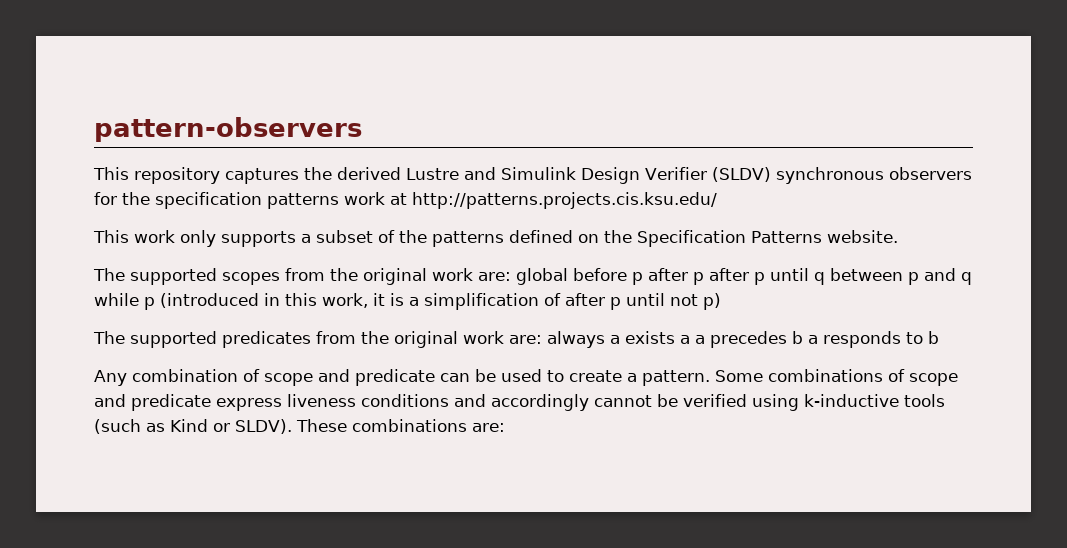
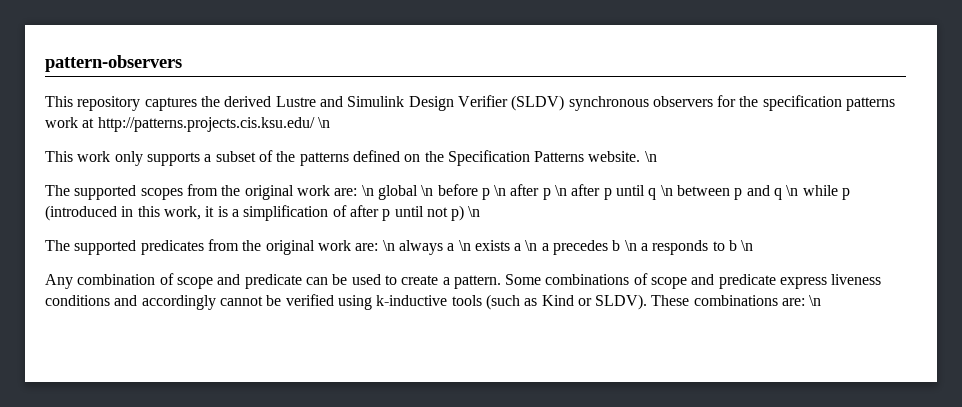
(717, 200) none -> [317,117,330,128] \n
(898, 236) none -> [644,151,657,162] \n
[516,268,568,285] global -> [361,185,434,200] \n global \n
[648,268,704,285] after p -> [494,184,568,200] \n after p \n
(825, 278) none -> [660,185,673,196] \n
(972, 278) none -> [786,185,799,196] \n
(721, 301) none -> [468,206,481,217] \n
(542, 339) none -> [382,240,395,251] \n
(620, 339) none -> [458,240,471,251] \n
(690, 339) none -> [525,240,538,251] \n
(803, 337) none -> [624,240,637,251] \n
(939, 337) none -> [741,240,754,251] \n
(505, 427) none -> [809,295,822,306] \n

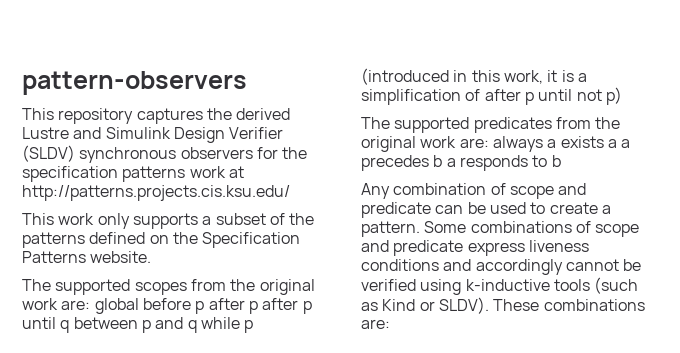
[317,117,330,128] \n -> (290, 193) none
[644,151,657,162] \n -> (152, 257) none
[361,185,434,200] \n global \n -> [94,298,139,314] global
[494,184,568,200] \n after p \n -> [208,298,258,314] after p
[660,185,673,196] \n -> (70, 326) none
[786,185,799,196] \n -> (197, 326) none
[468,206,481,217] \n -> (622, 96) none
[382,240,395,251] \n -> (489, 143) none
[458,240,471,251] \n -> (557, 143) none
[525,240,538,251] \n -> (617, 143) none
[624,240,637,251] \n -> (443, 161) none
[741,240,754,251] \n -> (561, 161) none
[809,295,822,306] \n -> (390, 324) none

